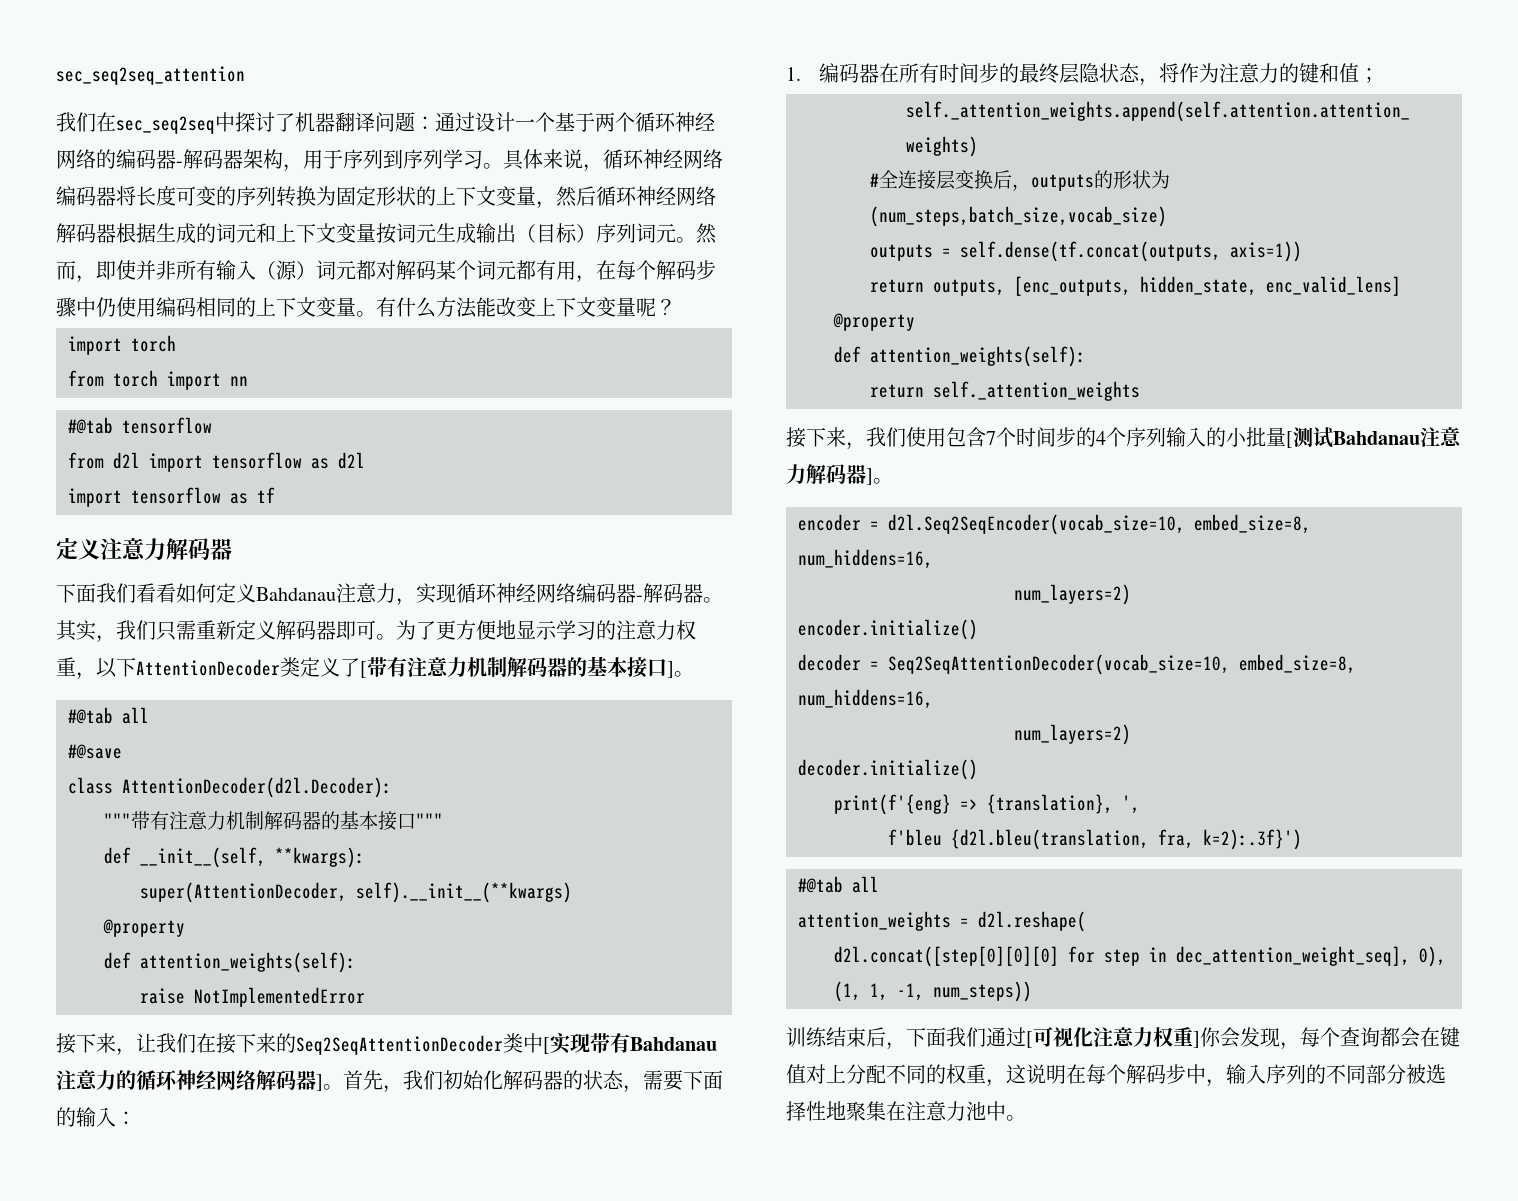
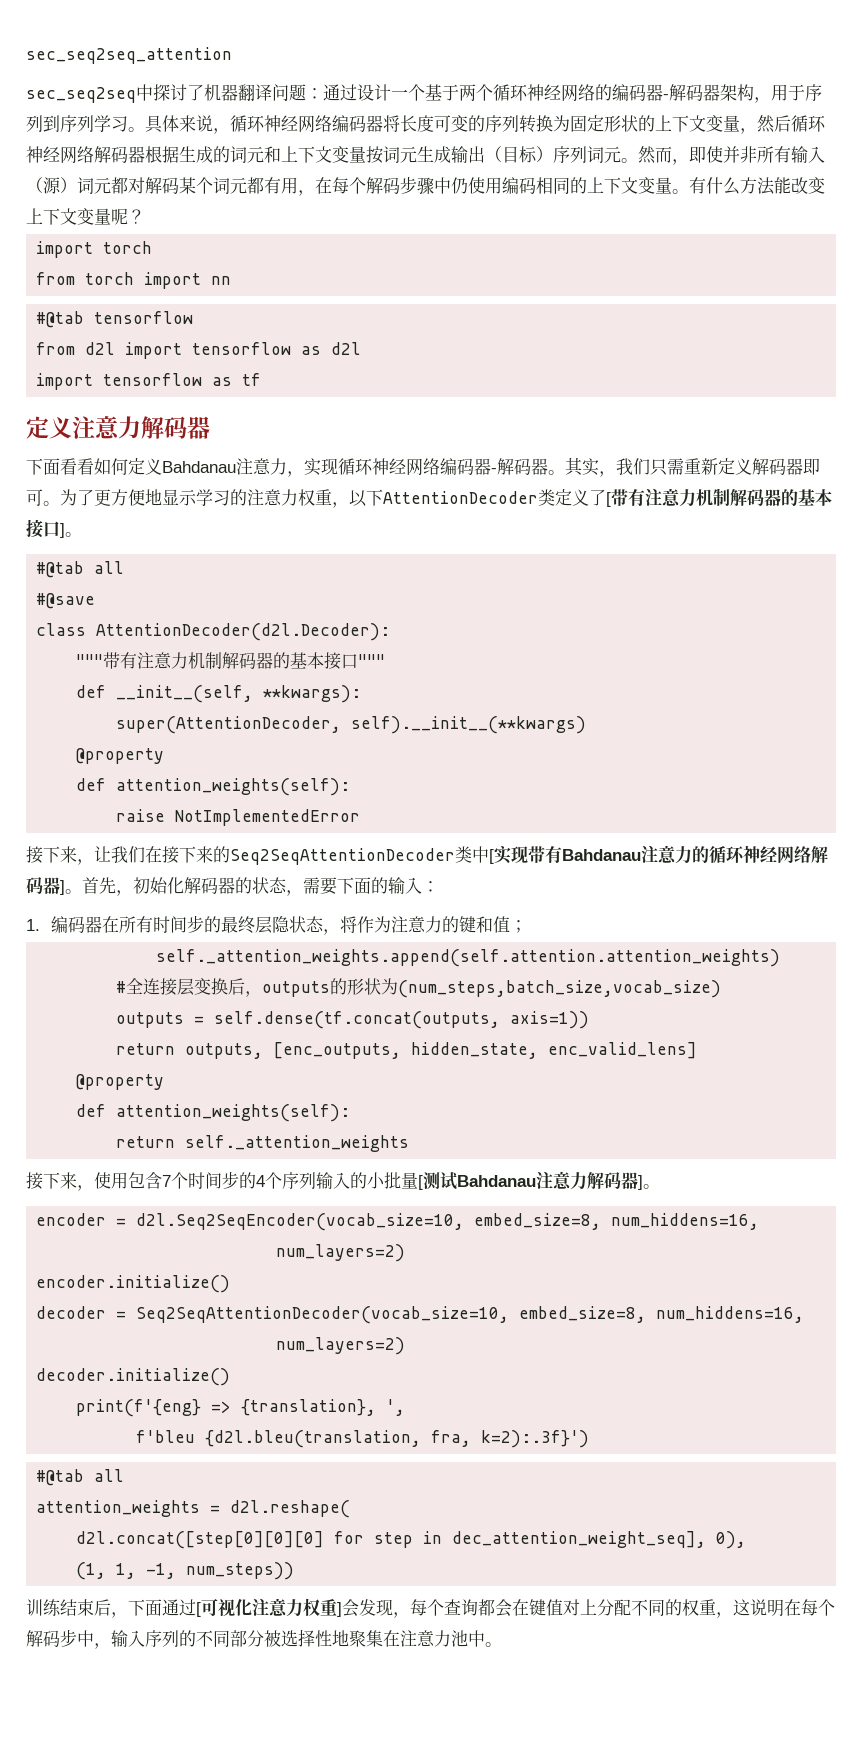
[56,112,116,132] 我们在 -> (232, 55) none
[96,583,136,603] 我们 -> (60, 466) none
[403,1070,443,1090] 我们 -> (133, 893) none
[866,427,906,447] 我们 -> (94, 1188) none
[946,1027,986,1047] 我们 -> (162, 1607) none
[1200,1027,1221,1047] 你 -> (342, 1609) none

